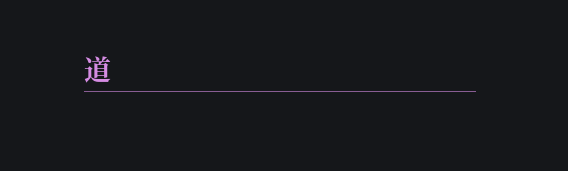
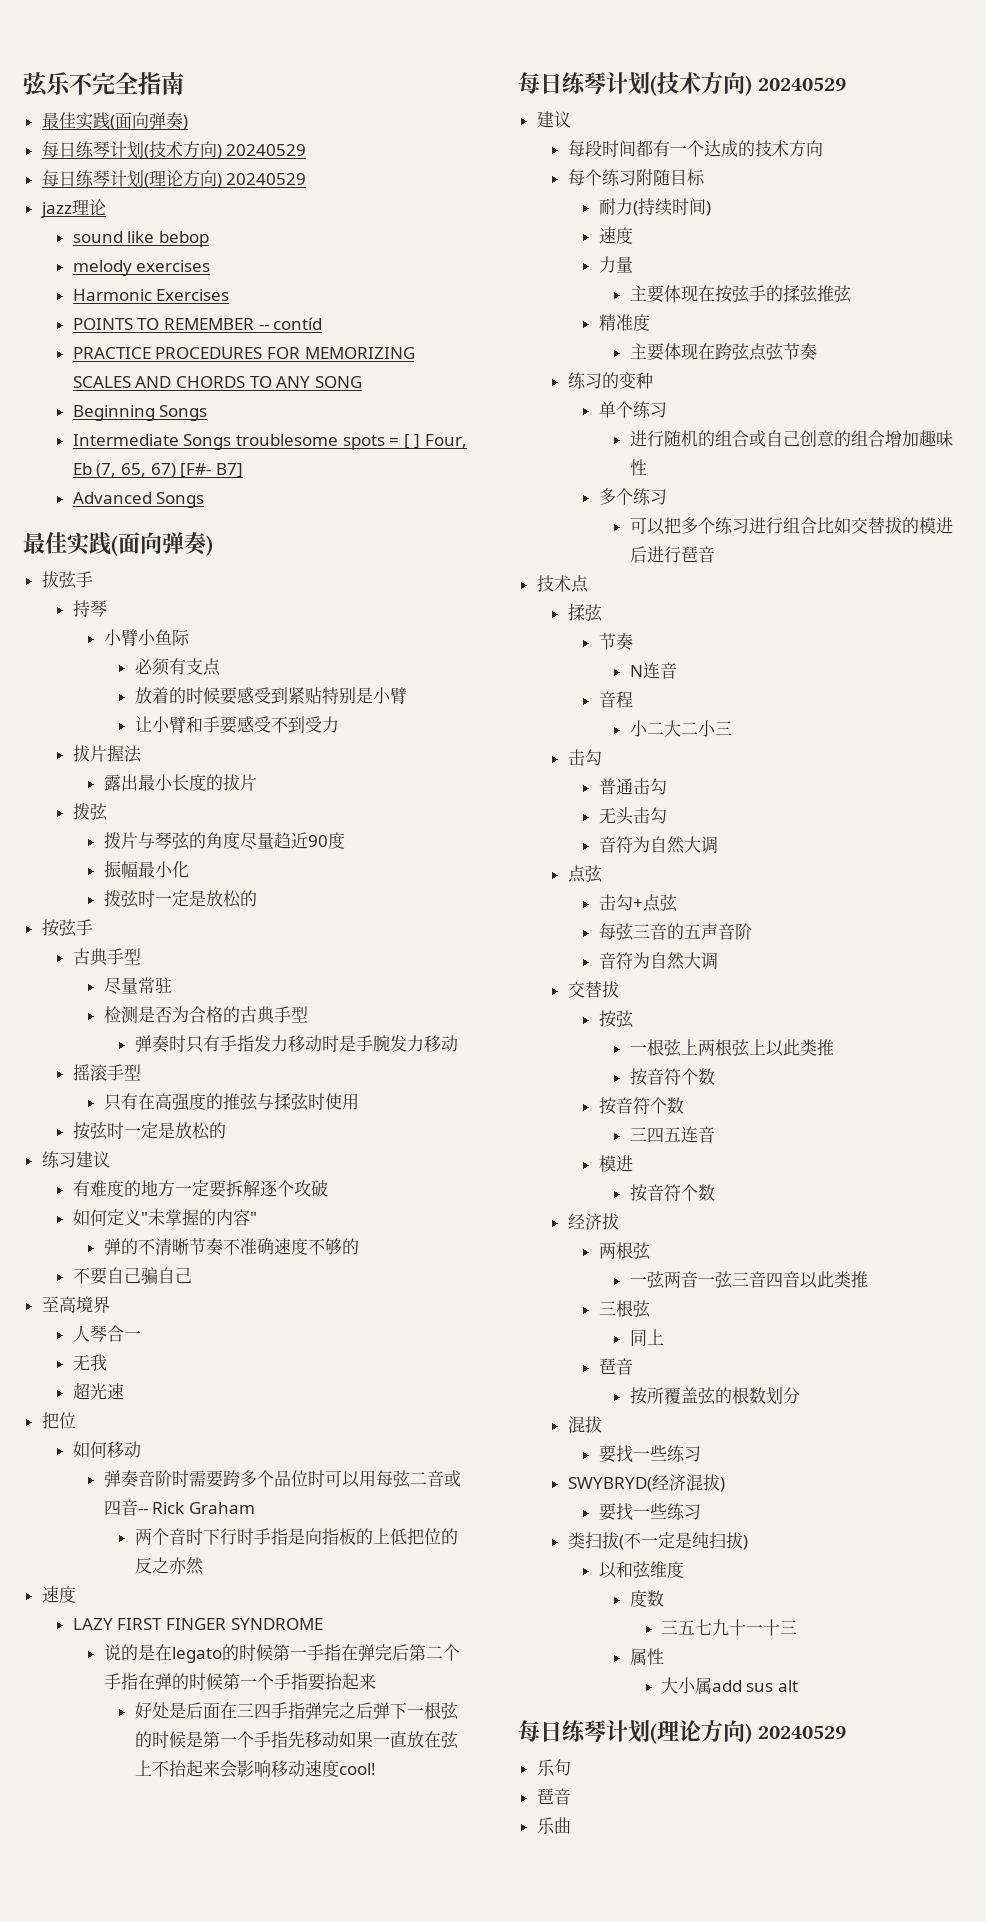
[84,56,111,83] 道 -> [23,72,184,97] [41,112,188,130] [41,141,307,159] [41,170,307,188] [40,199,106,218] [72,231,209,247] [72,260,211,276] [72,289,230,301] [72,317,323,330] [72,347,415,359] [72,376,362,388] [72,405,208,421] [72,434,467,450] [72,463,243,478] [72,492,205,508] [23,532,213,556] [41,571,93,589] [72,600,107,617] [103,629,190,646] [134,658,221,676] [134,687,407,705] [134,716,339,734] [72,745,142,763] [103,774,257,791] [72,803,108,821] [103,832,345,850] [103,860,189,878] [103,890,257,908] [41,919,93,937] [72,948,141,966] [103,977,172,995] [103,1006,308,1024] [134,1035,458,1053] [72,1064,141,1081] [103,1092,359,1111] [72,1122,226,1140] [41,1151,110,1168] [72,1179,328,1198] [72,1209,257,1226] [103,1238,359,1256] [72,1267,192,1285] [41,1296,110,1313] [72,1325,141,1342] [72,1354,107,1371] [72,1382,124,1400] [41,1412,76,1429] [72,1441,141,1458] [103,1470,461,1488] [103,1499,255,1516] [134,1528,458,1545] [134,1557,204,1575] [41,1586,76,1603] [72,1618,323,1630] [103,1644,460,1663] [103,1673,376,1691] [134,1702,459,1720] [134,1731,459,1749] [134,1760,376,1778] [518,72,846,96] [536,111,571,128] [567,140,823,157] [567,169,705,186] [598,198,711,216] [598,227,633,244] [598,256,633,273] [629,284,852,303] [598,314,650,331] [629,343,817,361] [567,372,653,389] [598,401,667,418] [629,430,953,447] [629,459,647,476] [598,488,667,505] [629,517,953,535] [629,546,715,563] [536,575,589,593] [567,603,603,622] [598,633,633,651] [629,662,677,679] [598,691,633,708] [629,720,732,737] [567,749,602,766] [598,778,667,795] [598,807,667,825] [598,836,718,854] [567,865,603,883] [598,894,678,912] [598,923,752,941] [598,952,718,970] [567,981,619,998] [598,1010,634,1028] [629,1039,834,1057] [629,1068,715,1086] [598,1097,684,1115] [629,1126,715,1143] [598,1155,633,1172] [629,1184,715,1202] [567,1213,619,1230] [598,1242,651,1260] [629,1271,868,1289] [598,1300,651,1318] [629,1329,664,1346] [598,1358,633,1375] [629,1387,800,1405] [567,1416,602,1433] [598,1445,701,1463] [567,1474,725,1492] [598,1503,701,1521] [567,1532,748,1550] [598,1561,684,1579] [629,1590,664,1607] [660,1619,797,1636] [629,1648,664,1665] [660,1677,798,1694] [518,1720,846,1744] [536,1759,571,1776] [536,1788,571,1805] [536,1817,571,1834] 弦乐不完全指南 // 最佳实践(面向弹奏) // 每日练琴计划(技术方向) 20240529 // 每日练琴计划(理论方向) 20240529 // jazz理论 // sound like bebop // melody exercises // Harmonic Exercises // POINTS TO REMEMBER -- contíd // PRACTICE PROCEDURES FOR MEMORIZING SCALES AND CHORDS TO ANY SONG // Beginning Songs // Intermediate Songs troublesome spots = [ ] Four, Eb (7, 65, 67) [F#- B7] // Advanced Songs // 最佳实践(面向弹奏) // 拔弦手 // 持琴 // 小臂小鱼际 // 必须有支点 // 放着的时候要感受到紧贴特别是小臂 // 让小臂和手要感受不到受力 // 拔片握法 // 露出最小长度的拔片 // 拨弦 // 拨片与琴弦的角度尽量趋近90度 // 振幅最小化 // 拨弦时一定是放松的 // 按弦手 // 古典手型 // 尽量常驻 // 检测是否为合格的古典手型 // 弹奏时只有手指发力移动时是手腕发力移动 // 摇滚手型 // 只有在高强度的推弦与揉弦时使用 // 按弦时一定是放松的 // 练习建议 // 有难度的地方一定要拆解逐个攻破 // 如何定义"未掌握的内容" // 弹的不清晰节奏不准确速度不够的 // 不要自己骗自己 // 至高境界 // 人琴合一 // 无我 // 超光速 // 把位 // 如何移动 // 弹奏音阶时需要跨多个品位时可以用每弦二音或四音-- Rick Graham // 两个音时下行时手指是向指板的上低把位的反之亦然 // 速度 // LAZY FIRST FINGER SYNDROME // 说的是在legato的时候第一手指在弹完后第二个手指在弹的时候第一个手指要抬起来 // 好处是后面在三四手指弹完之后弹下一根弦的时候是第一个手指先移动如果一直放在弦上不抬起来会影响移动速度cool! // 每日练琴计划(技术方向) 20240529 // 建议 // 每段时间都有一个达成的技术方向 // 每个练习附随目标 // 耐力(持续时间) // 速度 // 力量 // 主要体现在按弦手的揉弦推弦 // 精准度 // 主要体现在跨弦点弦节奏 // 练习的变种 // 单个练习 // 进行随机的组合或自己创意的组合增加趣味性 // 多个练习 // 可以把多个练习进行组合比如交替拔的模进后进行琶音 // 技术点 // 揉弦 // 节奏 // N连音 // 音程 // 小二大二小三 // 击勾 // 普通击勾 // 无头击勾 // 音符为自然大调 // 点弦 // 击勾+点弦 // 每弦三音的五声音阶 // 音符为自然大调 // 交替拔 // 按弦 // 一根弦上两根弦上以此类推 // 按音符个数 // 按音符个数 // 三四五连音 // 模进 // 按音符个数 // 经济拔 // 两根弦 // 一弦两音一弦三音四音以此类推 // 三根弦 // 同上 // 琶音 // 按所覆盖弦的根数划分 // 混拔 // 要找一些练习 // SWYBRYD(经济混拔) // 要找一些练习 // 类扫拔(不一定是纯扫拔) // 以和弦维度 // 度数 // 三五七九十一十三 // 属性 // 大小属add sus alt // 每日练琴计划(理论方向) 20240529 // 乐句 // 琶音 // 乐曲

